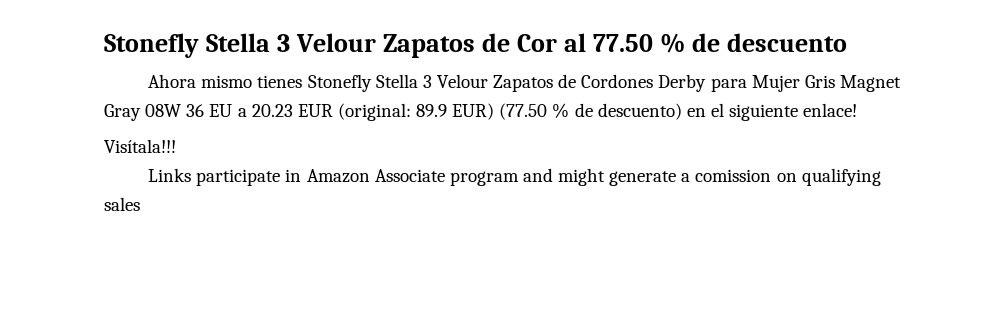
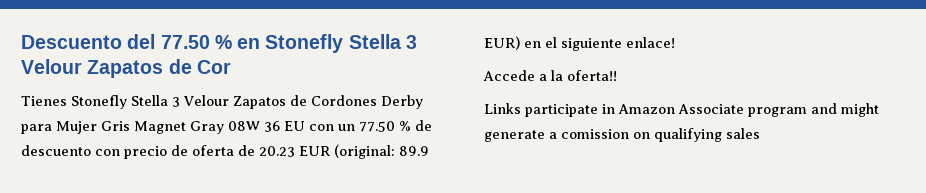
(104, 45) none -> [21,34,261,49] Descuento del 77.50 % en
[564,33,848,53] [148,74,303,88] al 77.50 % de descuento // Ahora mismo tienes -> [21,96,67,106] // Tienes
[237,108,247,117] a -> [309,120,432,132] [21,145,255,159] con un 77.50 % de descuento con precio de oferta de
[499,103,682,120] (77.50 % de descuento) -> (520, 43) none
[104,139,176,153] Visítala!!! -> [483,70,617,81] Accede a la oferta!!

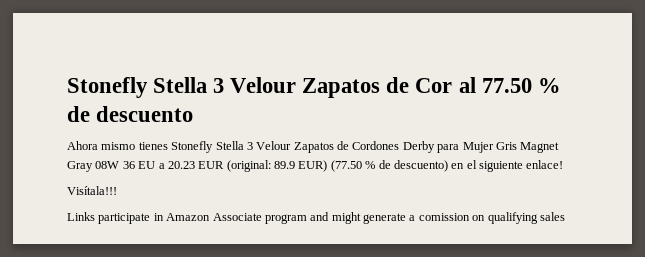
[21,34,261,49] Descuento del 77.50 % en -> (67, 87) none
[21,96,67,106] // Tienes -> [458,77,561,93] [67,106,194,122] [67,141,168,150] al 77.50 % de descuento // Ahora mismo tienes
[309,120,432,132] [21,145,255,159] con un 77.50 % de descuento con precio de oferta de -> [158,163,165,169] a
(520, 43) none -> [330,160,448,172] (77.50 % de descuento)
[483,70,617,81] Accede a la oferta!! -> [67,186,117,195] Visítala!!!

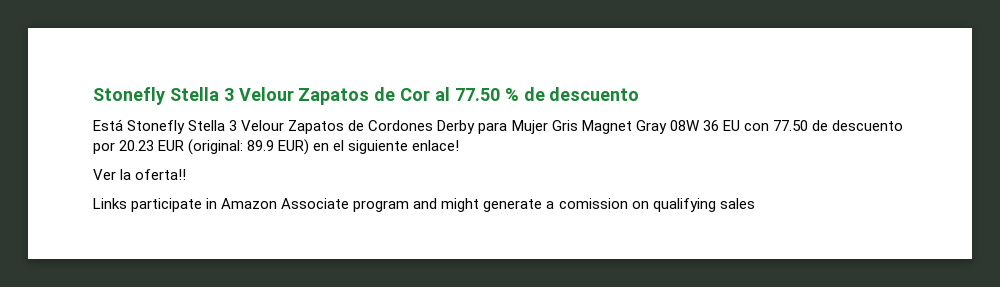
[67,141,168,150] Ahora mismo tienes -> [93,119,123,131] Está
[158,163,165,169] a -> [743,120,903,131] [93,142,115,154] con 77.50 de descuento por
[330,160,448,172] (77.50 % de descuento) -> (310, 147) none
[67,186,117,195] Visítala!!! -> [93,169,187,180] Ver la oferta!!

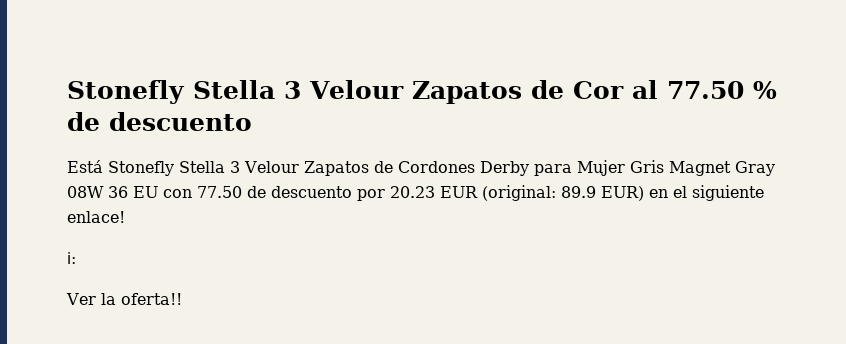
(460, 145) none -> [67,252,76,264] // ℹ:
[93,198,755,212] // Links participate in Amazon Associate program and might generate a comission on qualifying sales -> (182, 299) none

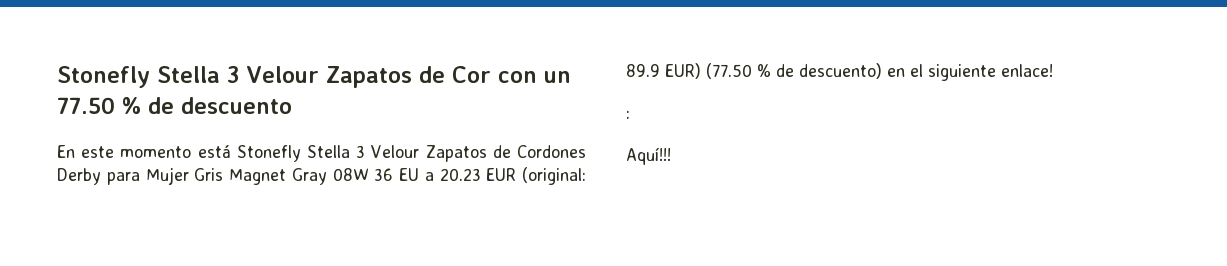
[631,80,658,99] al -> [497,71,571,83] con un
[67,160,103,173] Está -> [57,145,231,158] En este momento está
[163,186,385,201] con 77.50 de descuento por -> [424,172,434,181] a
(644, 193) none -> [706,63,882,79] (77.50 % de descuento)
[67,252,76,264] [66,293,182,305] ℹ: // Ver la oferta!! -> [626,110,630,119] [626,147,671,165] : // Aquí!!!

